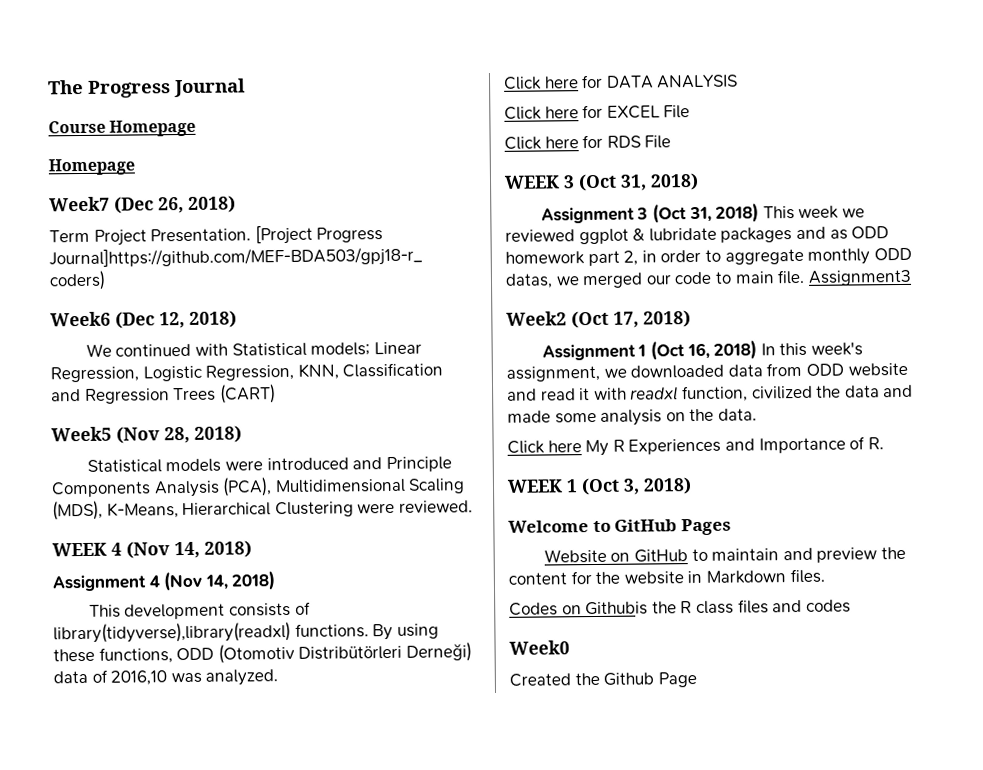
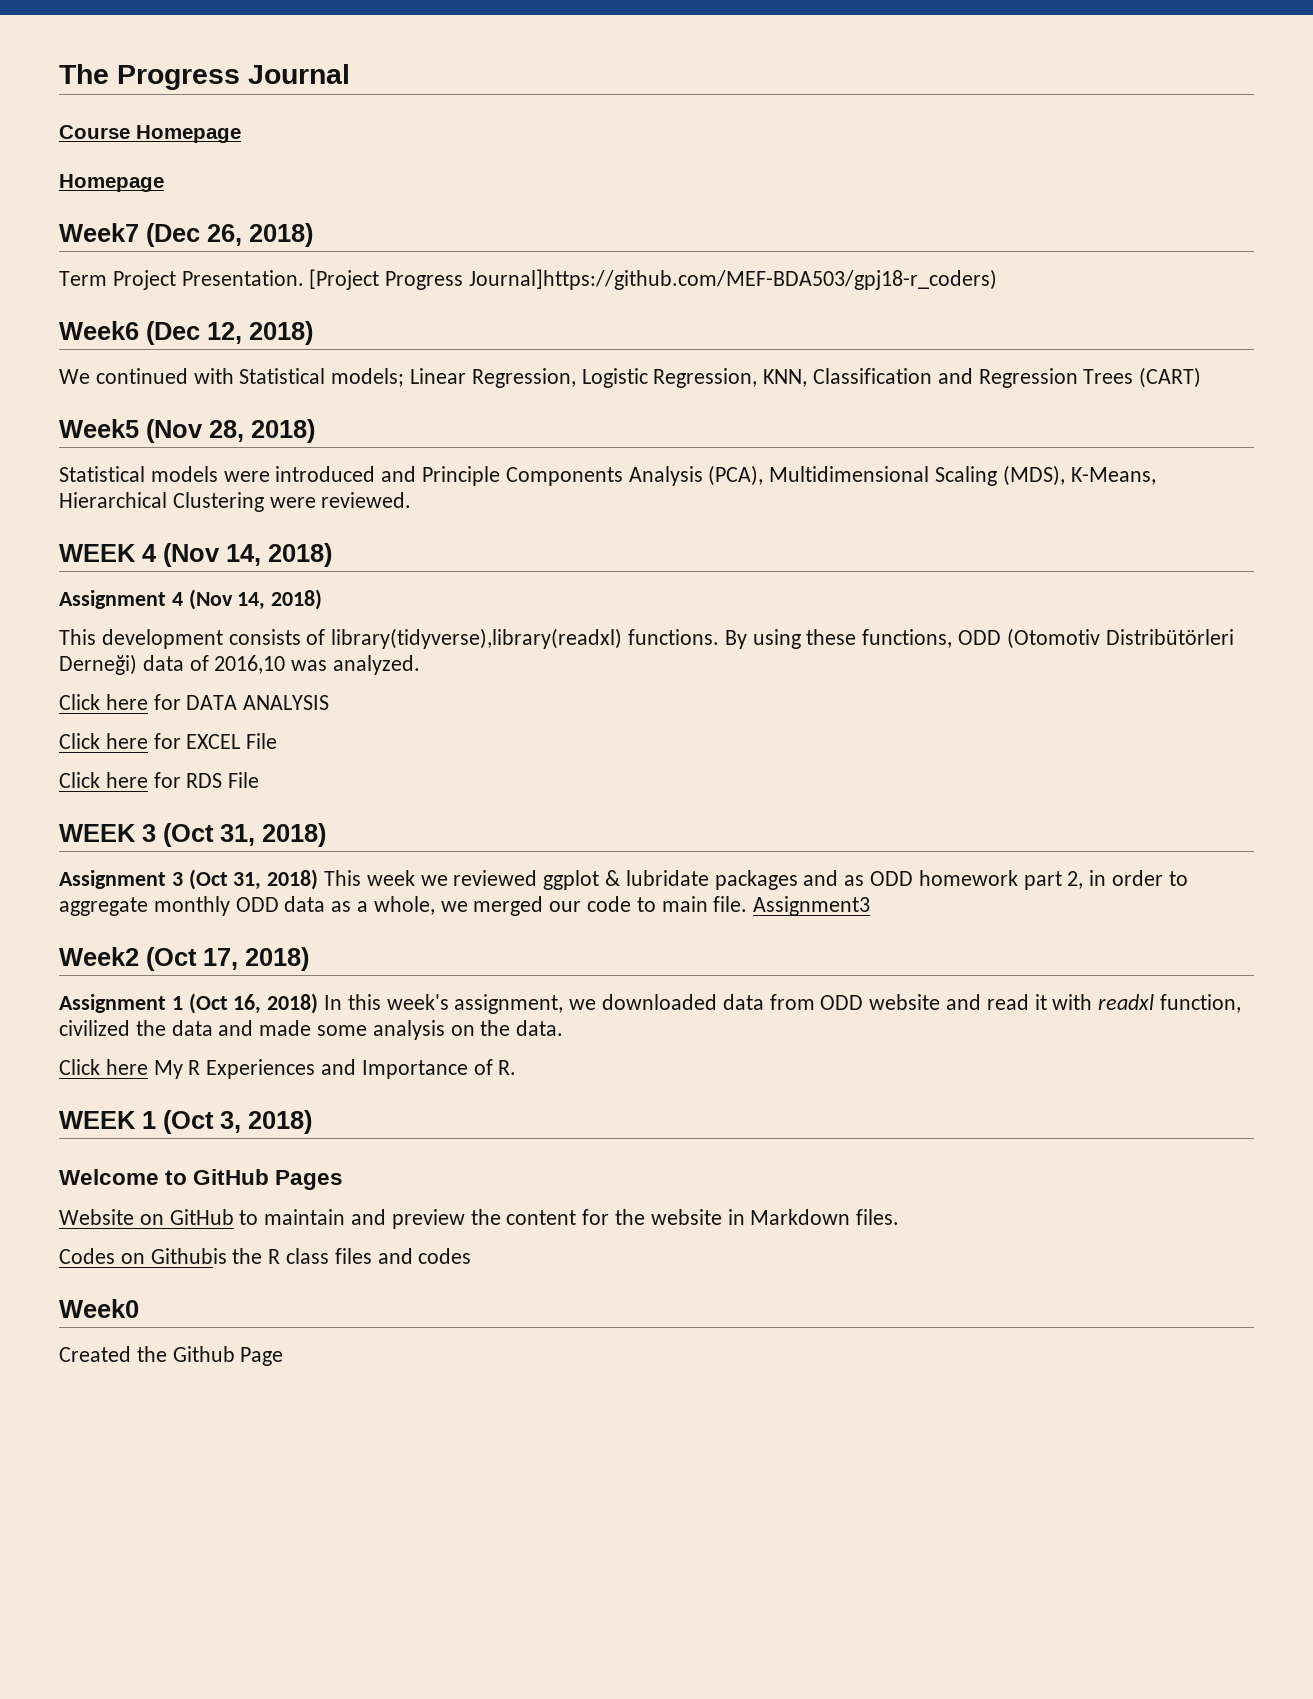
[505,273,553,289] datas, -> [284,896,435,915] data as a whole,

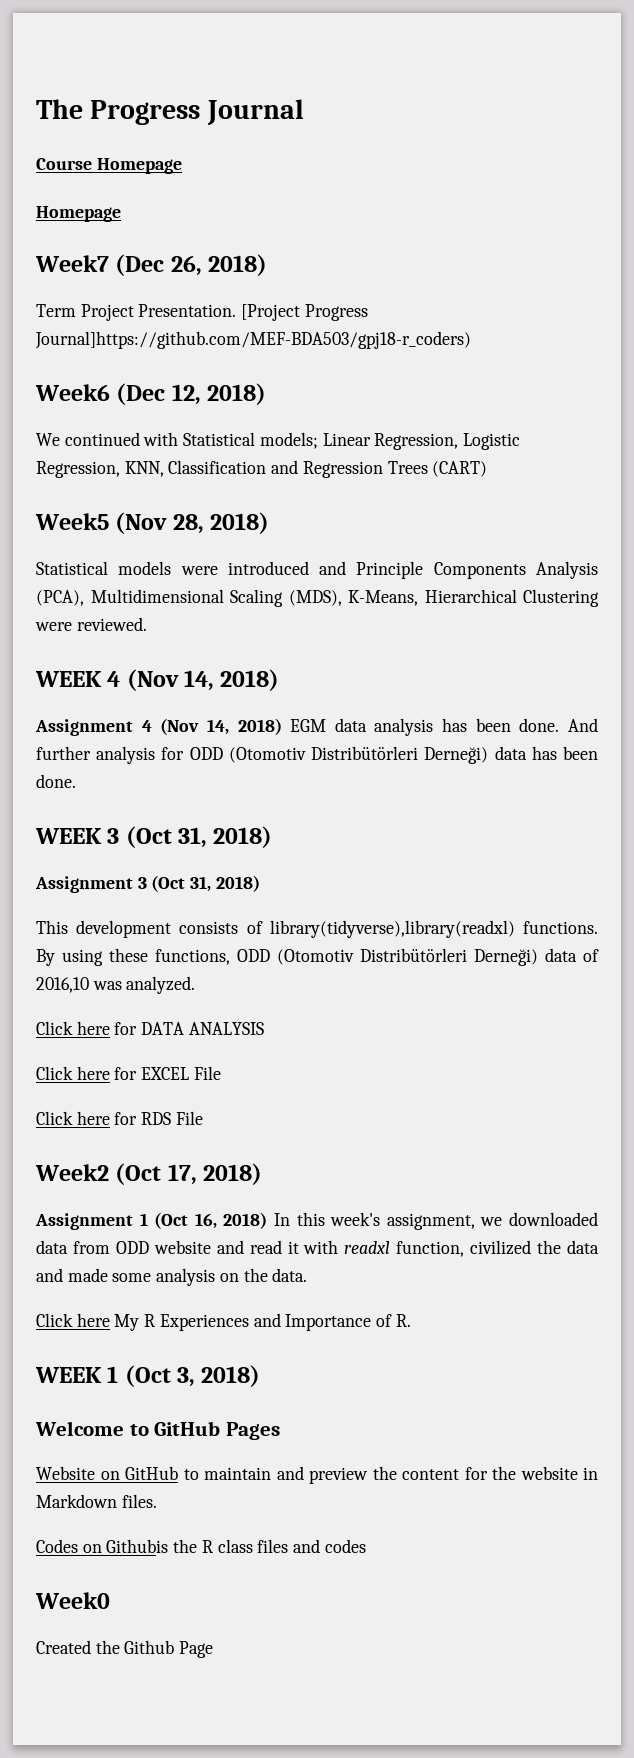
(323, 599) none -> [290,718,598,736] [36,746,598,764] [36,774,76,788] [35,826,273,848] [35,875,260,893] EGM data analysis has been done. And further analysis for ODD (Otomotiv Distribütörleri Derneği) data has been done. // WEEK 3 (Oct 31, 2018) // Assignment 3 (Oct 31, 2018)
[59,823,326,847] [59,869,1188,890] [59,896,871,916] // WEEK 3 (Oct 31, 2018) // Assignment 3 (Oct 31, 2018) This week we reviewed ggplot & lubridate packages and as ODD homework part 2, in order to aggregate monthly ODD data as a whole, we merged our code to main file. Assignment3 -> (203, 1118) none

